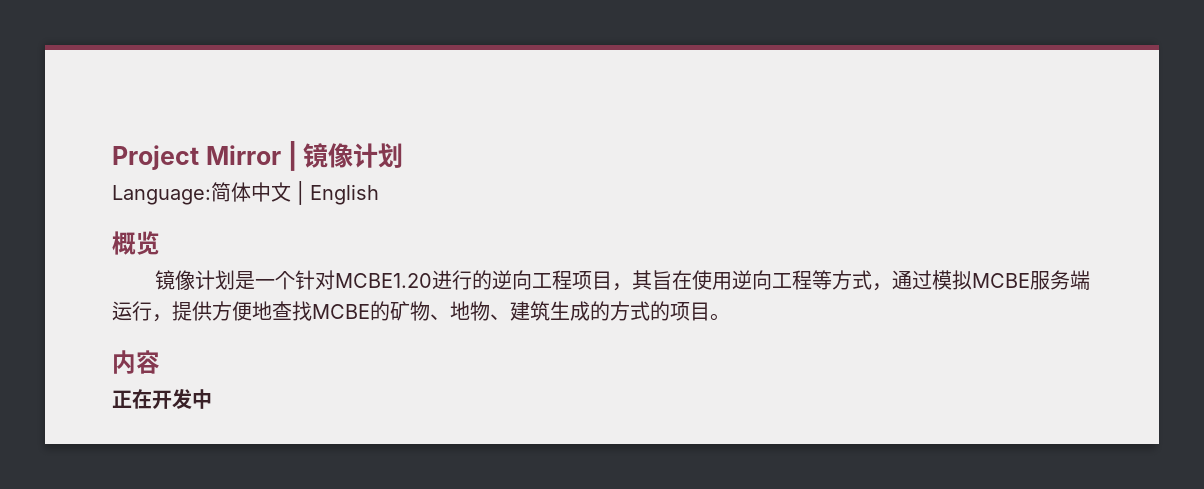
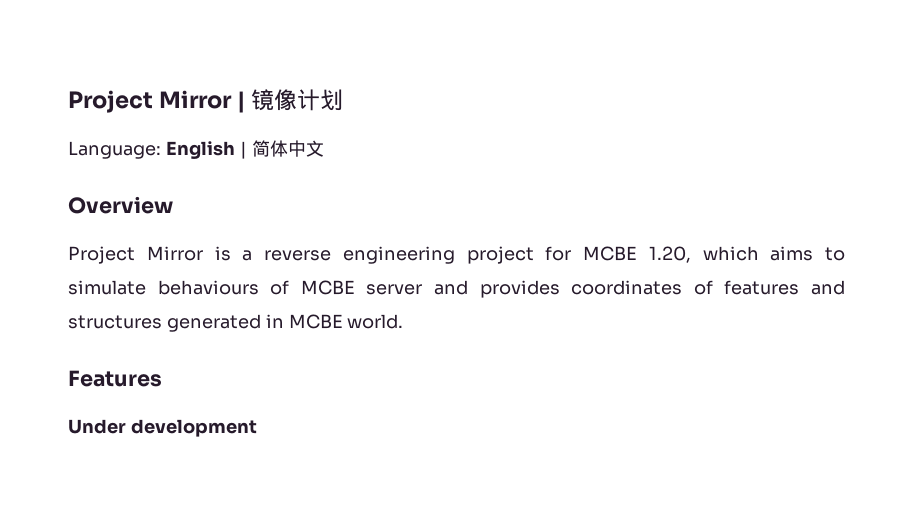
(211, 195) none -> [165,141,247,159] English |
[297,181,379,205] [112,231,160,255] [155,270,1091,291] [112,301,730,322] [112,350,160,374] [112,389,212,409] | English // 概览 // 镜像计划是一个针对MCBE1.20进行的逆向工程项目，其旨在使用逆向工程等方式，通过模拟MCBE服务端运行，提供方便地查找MCBE的矿物、地物、建筑生成的方式的项目。 // 内容 // 正在开发中 -> [68,196,173,214] [68,246,845,264] [68,280,846,298] [68,314,404,332] [68,370,162,387] [68,419,257,437] // Overview // Project Mirror is a reverse engineering project for MCBE 1.20, which aims to simulate behaviours of MCBE server and provides coordinates of features and structures generated in MCBE world. // Features // Under development

